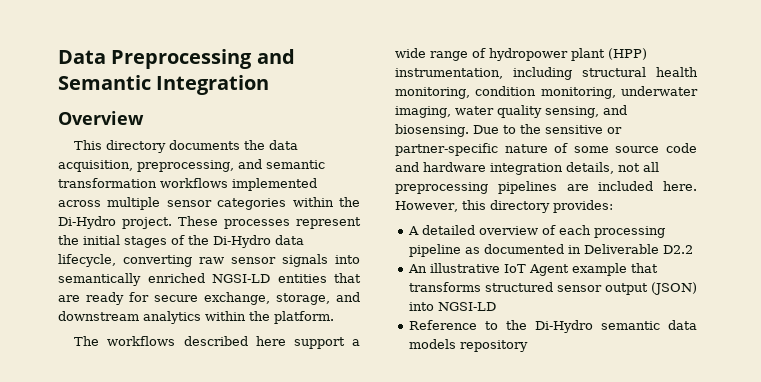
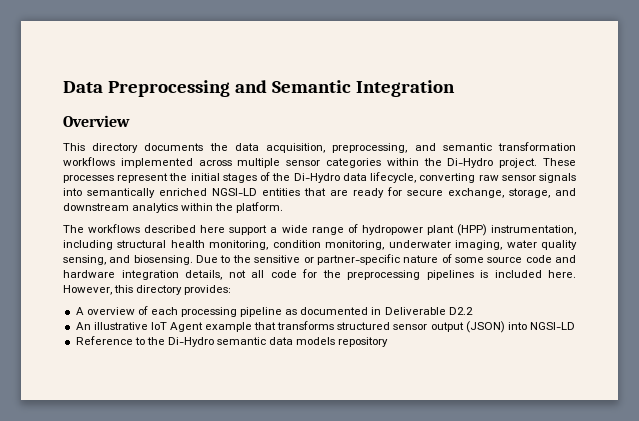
(659, 167) none -> [270,269,341,278] code for the
[566,184,589,191] are -> [480,270,488,278] is
[421,225,475,235] detailed -> (84, 311) none

